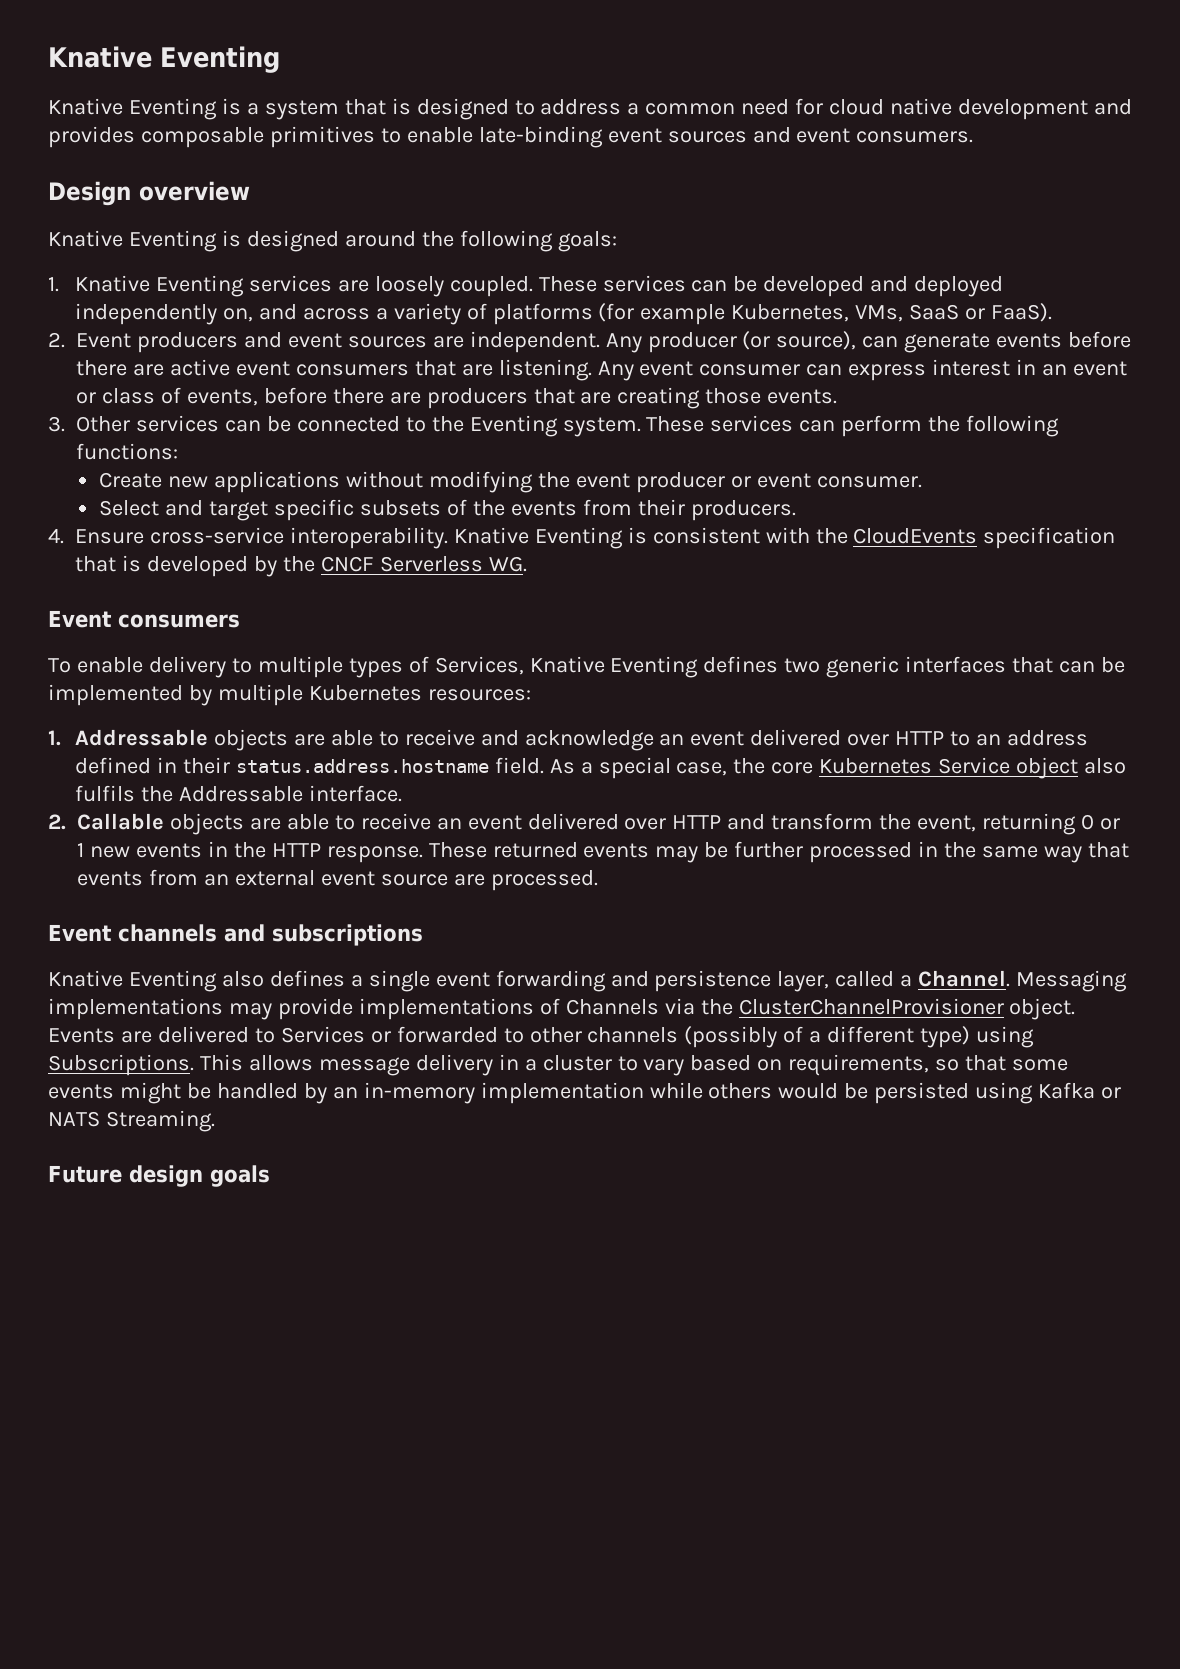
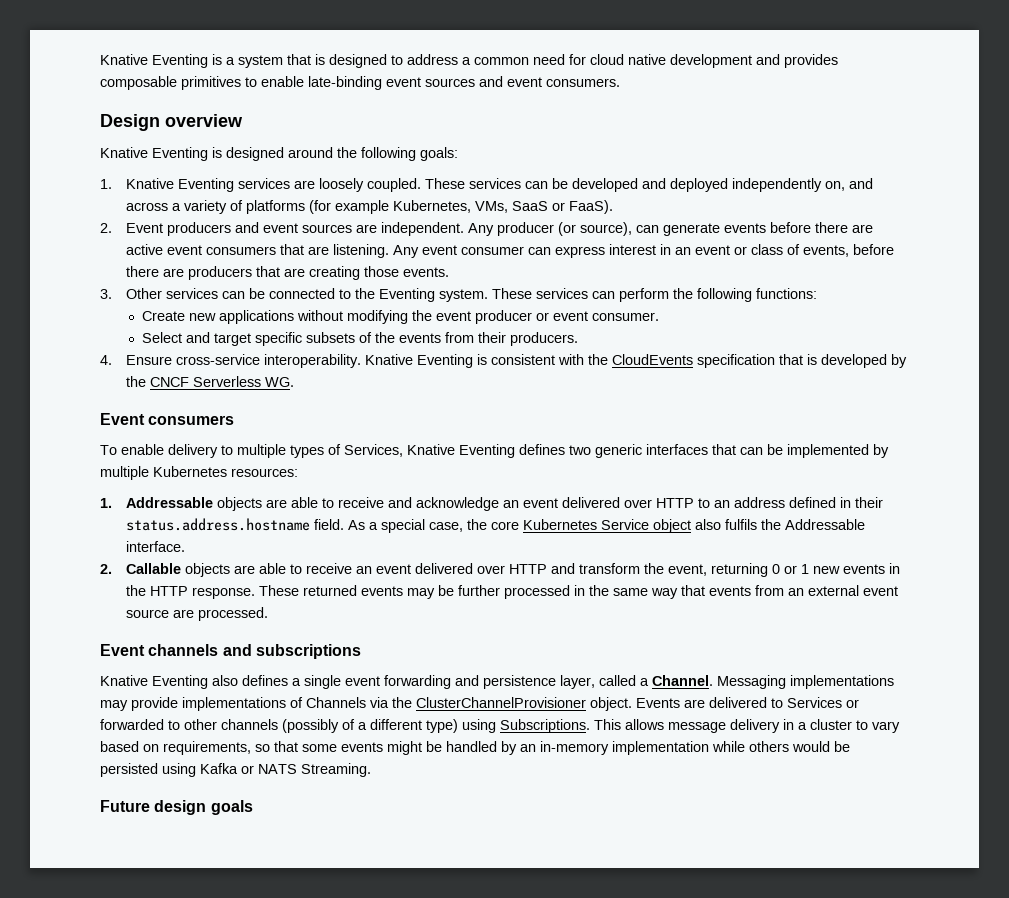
[48,46,280,73] [48,98,217,120] Knative Eventing // Knative Eventing -> [100,54,208,68] Knative Eventing

